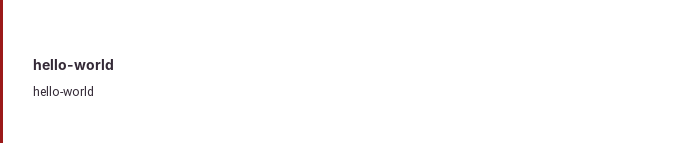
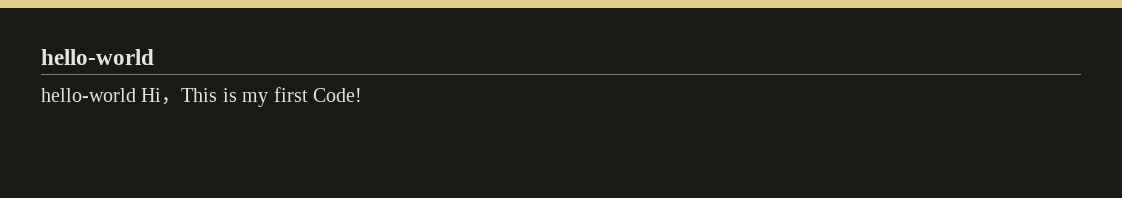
(94, 91) none -> [141,87,362,107] Hi，This is my first Code!

